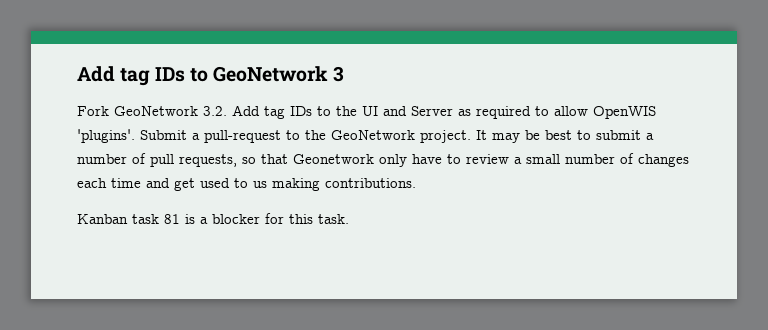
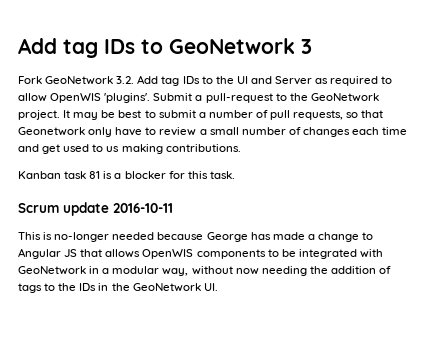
(349, 219) none -> [18,202,173,216] [18,232,374,242] [18,248,383,259] [18,266,392,276] [18,283,218,293] // Scrum update 2016-10-11 // This is no-longer needed because George has made a change to Angular JS that allows OpenWIS components to be integrated with GeoNetwork in a modular way, without now needing the addition of tags to the IDs in the GeoNetwork UI.

